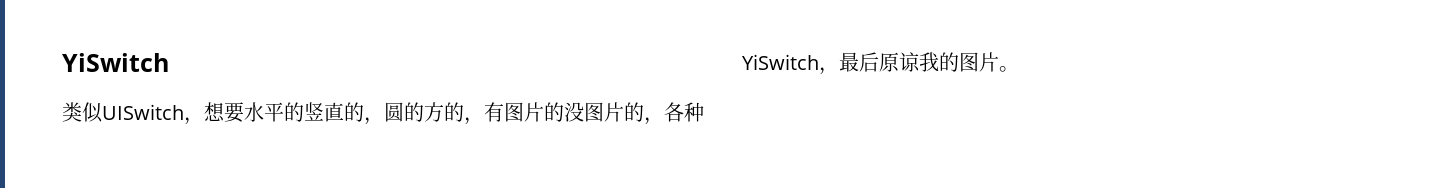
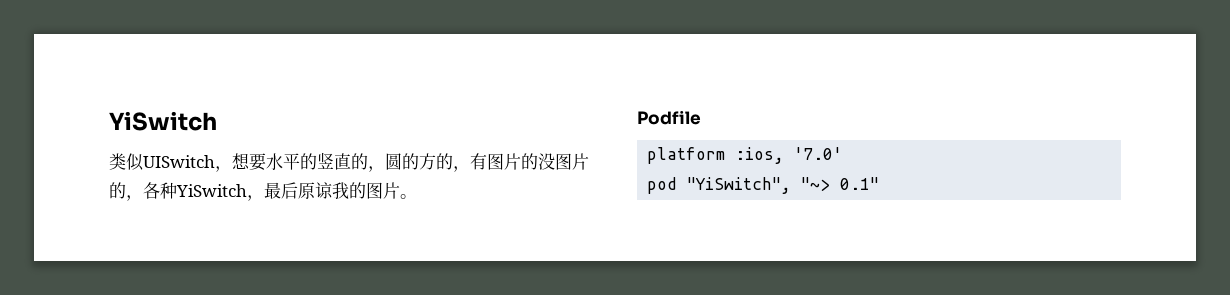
(1019, 69) none -> [637,110,701,125] [647,147,843,164] [647,177,880,194] // Podfile // platform :ios, '7.0' // pod "YiSwitch", "~> 0.1"

